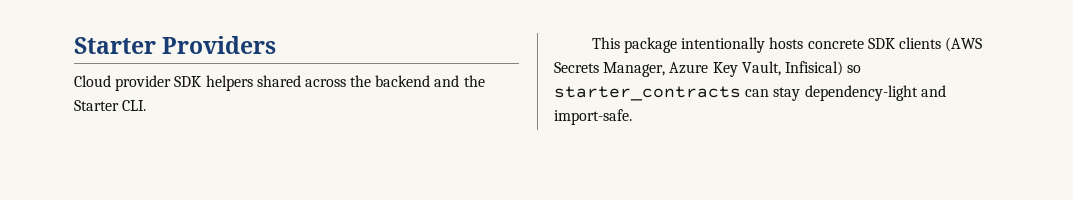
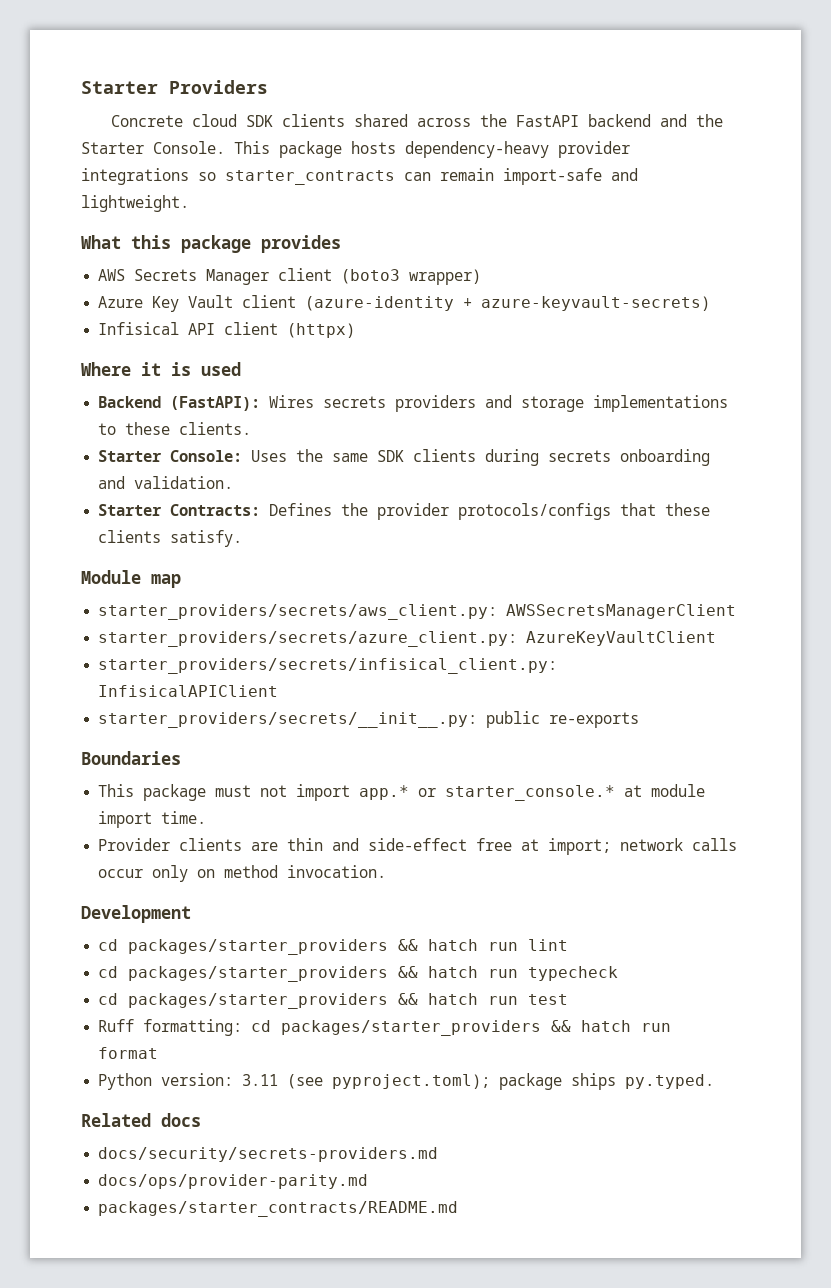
[74,75,253,91] Cloud provider SDK helpers -> [111,114,346,127] Concrete cloud SDK clients
(372, 81) none -> [516,115,580,127] FastAPI
[122,100,147,111] [591,37,983,53] [554,61,862,77] [554,85,946,101] [554,109,632,125] CLI. // This package intentionally hosts concrete SDK clients (AWS Secrets Manager, Azure Key Vault, Infisical) so starter_contracts can stay dependency-light and import-safe. -> [153,141,630,158] [81,168,638,185] [81,195,189,212] [81,235,341,253] [98,268,482,285] [98,295,711,312] [98,322,356,338] [81,362,241,376] [98,395,729,412] [98,422,252,435] [98,449,711,466] [98,476,234,489] [98,503,711,520] [98,530,243,547] [81,570,181,588] [98,604,737,620] [98,631,717,647] [98,658,558,674] [98,685,279,697] [98,711,640,728] [81,751,181,765] [98,784,706,801] [98,811,207,828] [98,838,738,855] [98,865,387,882] [81,905,191,923] [98,939,569,955] [98,966,619,982] [98,993,569,1009] [98,1019,672,1036] [98,1047,159,1059] [98,1073,715,1090] [81,1113,201,1127] [98,1147,439,1162] [98,1174,369,1189] [98,1201,459,1217] Console. This package hosts dependency-heavy provider integrations so starter_contracts can remain import-safe and lightweight. // What this package provides // AWS Secrets Manager client (boto3 wrapper) // Azure Key Vault client (azure-identity + azure-keyvault-secrets) // Infisical API client (httpx) // Where it is used // Backend (FastAPI): Wires secrets providers and storage implementations to these clients. // Starter Console: Uses the same SDK clients during secrets onboarding and validation. // Starter Contracts: Defines the provider protocols/configs that these clients satisfy. // Module map // starter_providers/secrets/aws_client.py: AWSSecretsManagerClient // starter_providers/secrets/azure_client.py: AzureKeyVaultClient // starter_providers/secrets/infisical_client.py: InfisicalAPIClient // starter_providers/secrets/__init__.py: public re-exports // Boundaries // This package must not import app.* or starter_console.* at module import time. // Provider clients are thin and side-effect free at import; network calls occur only on method invocation. // Development // cd packages/starter_providers && hatch run lint // cd packages/starter_providers && hatch run typecheck // cd packages/starter_providers && hatch run test // Ruff formatting: cd packages/starter_providers && hatch run format // Python version: 3.11 (see pyproject.toml); package ships py.typed. // Related docs // docs/security/secrets-providers.md // docs/ops/provider-parity.md // packages/starter_contracts/README.md

